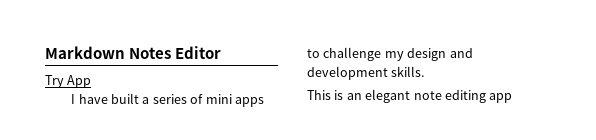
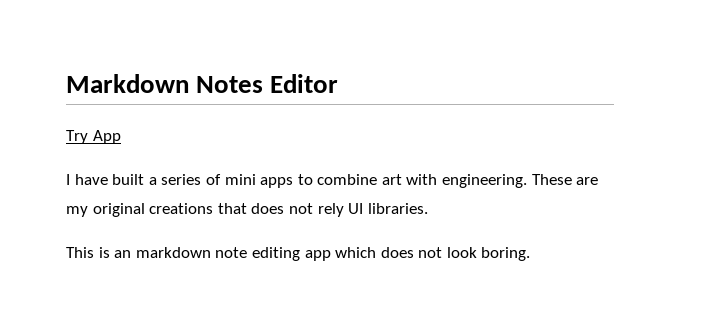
[323,47,473,61] [307,66,425,80] challenge my design and development skills. -> [317,174,599,188] [66,203,428,217] combine art with engineering. These are my original creations that does not rely UI libraries.
[365,89,411,103] elegant -> [135,247,211,258] markdown
(513, 98) none -> [335,247,531,261] which does not look boring.

